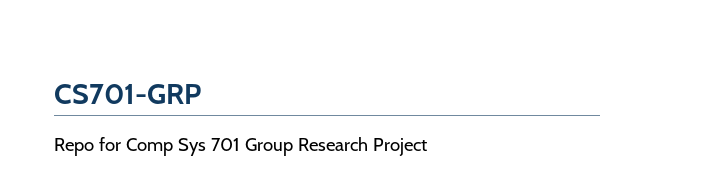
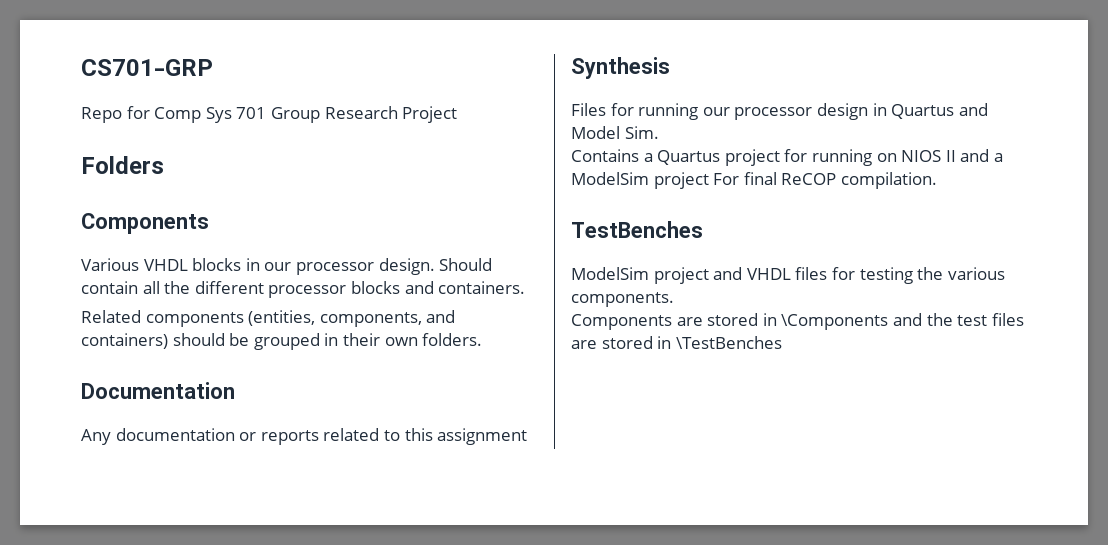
(427, 147) none -> [81,156,164,174] [81,213,209,234] [81,258,493,275] [81,281,526,298] [81,310,456,327] [81,333,483,350] [81,382,235,399] [81,428,528,445] [571,57,670,79] [571,103,988,120] [571,126,659,139] [571,149,1003,166] [571,172,937,189] [571,221,703,238] [571,267,1005,284] [571,292,674,307] [571,313,1024,330] [571,336,782,349] // Folders // Components // Various VHDL blocks in our processor design. Should contain all the different processor blocks and containers. // Related components (entities, components, and containers) should be grouped in their own folders. // Documentation // Any documentation or reports related to this assignment // Synthesis // Files for running our processor design in Quartus and Model Sim. // Contains a Quartus project for running on NIOS II and a ModelSim project For final ReCOP compilation. // TestBenches // ModelSim project and VHDL files for testing the various components. // Components are stored in \Components and the test files are stored in \TestBenches

